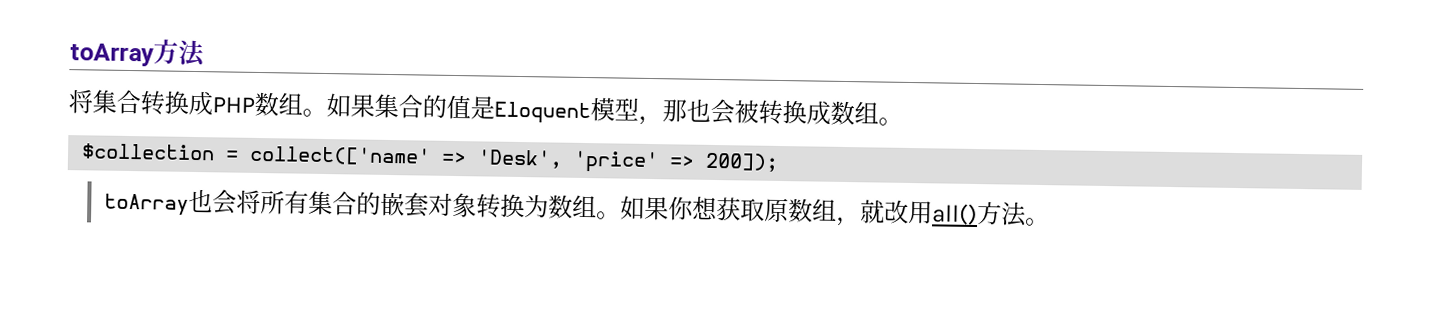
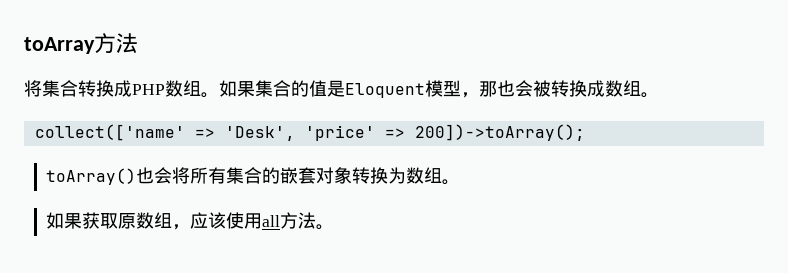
[81,143,240,161] $collection = -> (659, 95) none
[705,152,780,172] [104,193,190,216] 200]); // toArray -> [414,124,585,141] [46,168,137,185] 200])->toArray(); // toArray()
[620,195,719,221] 如果你想 -> [46,212,83,229] // 如果
[860,199,979,226] 就改用all() -> [190,212,281,229] 应该使用all

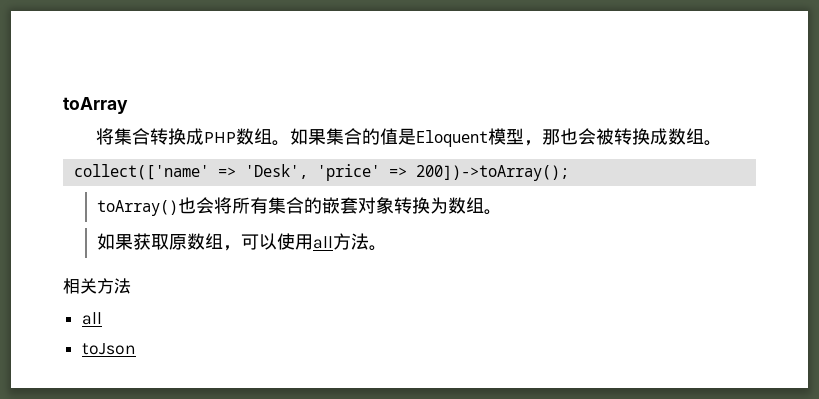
[94,33,138,53] 方法 -> (128, 105) none
[190,212,227,229] 应该 -> [240,233,277,250] 可以
(335, 227) none -> [63,278,131,294] [82,312,103,325] [82,343,137,355] // 相关方法 // all // toJson

